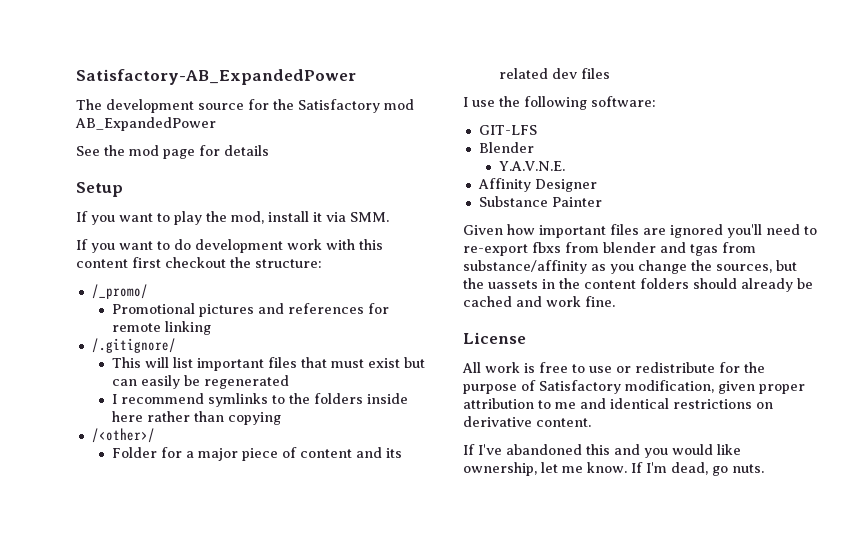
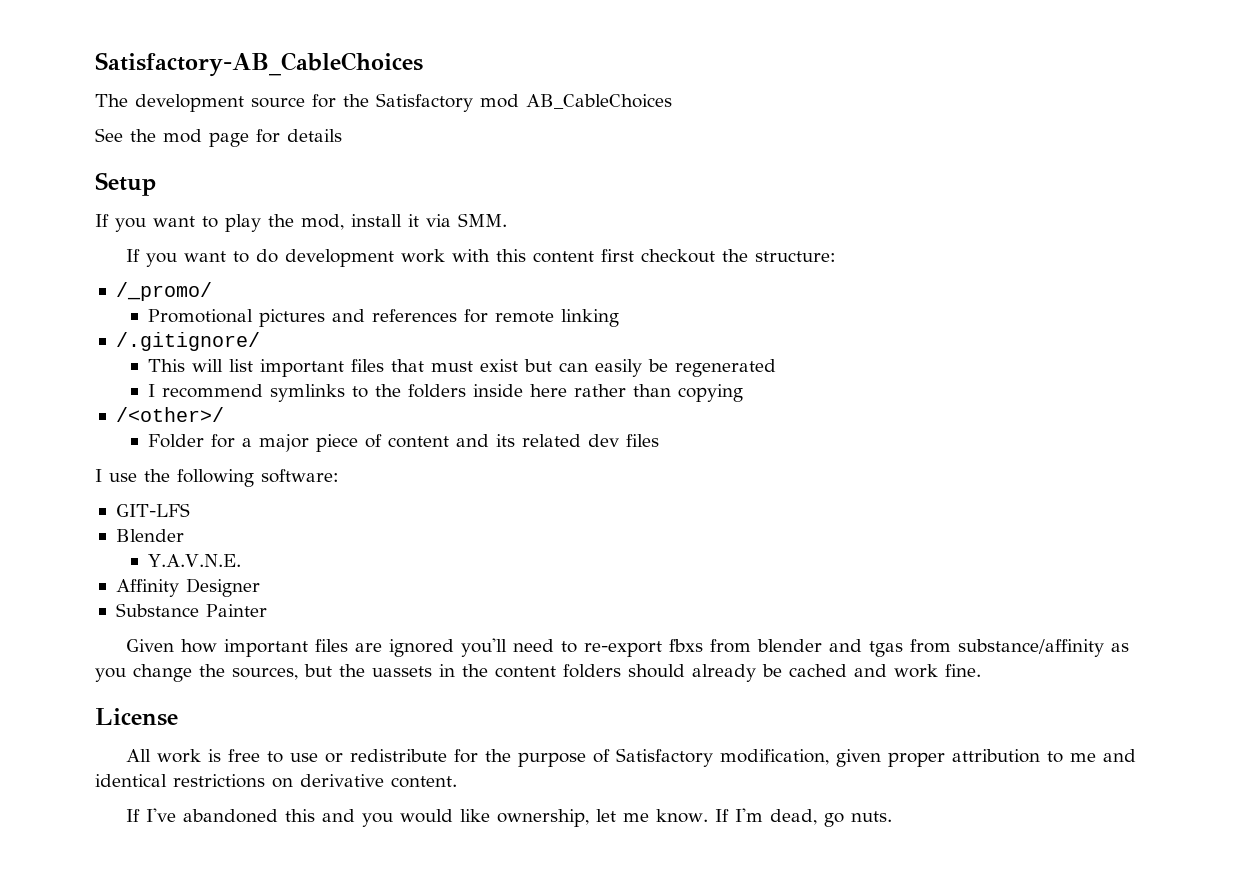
[76,69,356,85] Satisfactory-AB_ExpandedPower -> [95,52,423,77] Satisfactory-AB_CableChoices
[75,117,216,131] AB_ExpandedPower -> [526,94,672,109] AB_CableChoices

